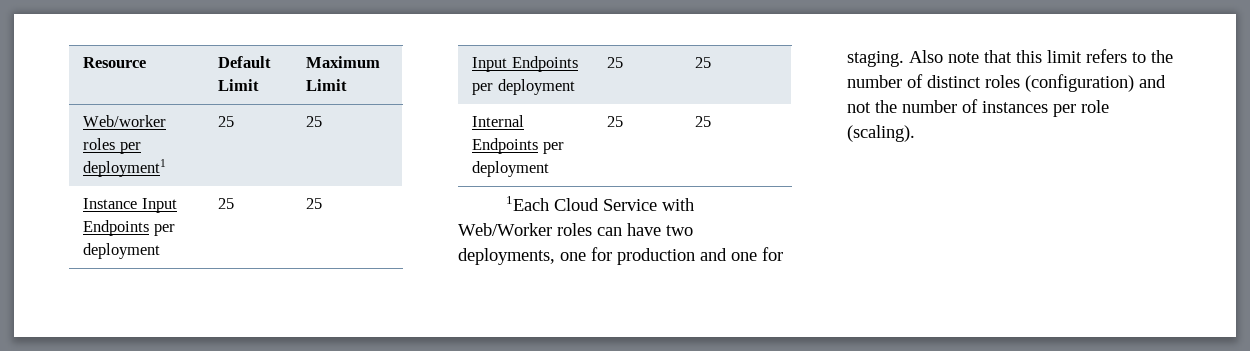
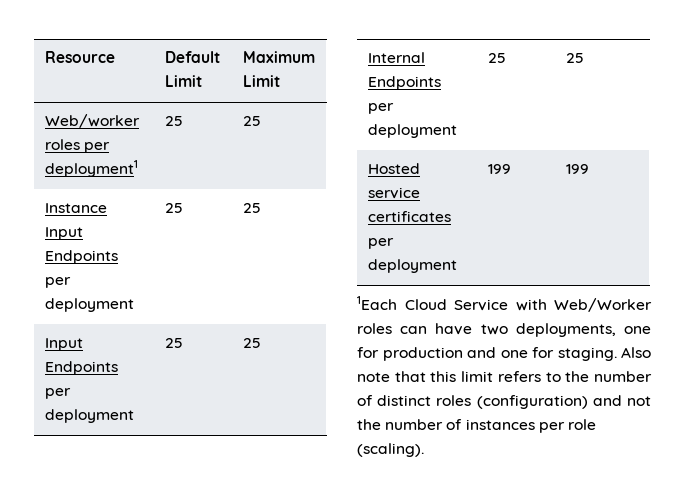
(712, 121) none -> [367,163,420,174] [367,187,420,199] [367,211,451,222] [367,238,394,249] [367,259,457,273] [487,164,511,174] [565,164,589,174] // Hosted service certificates per deployment | 199 | 199

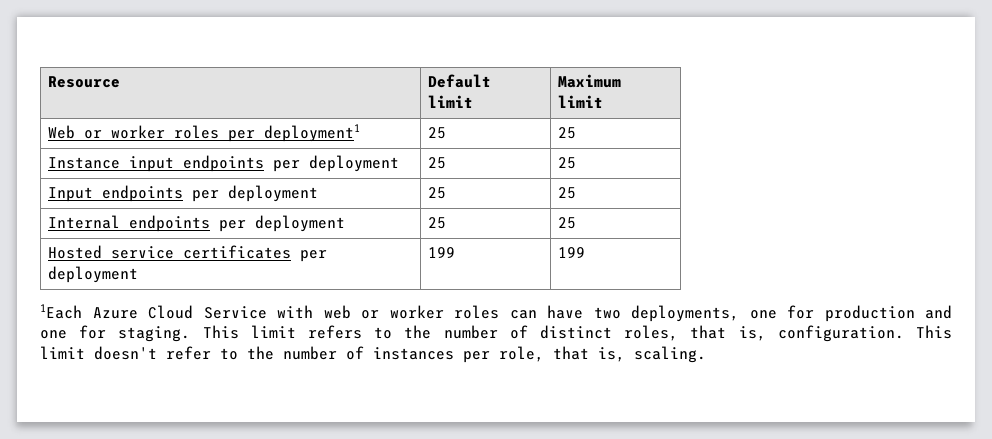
[164,75,202,87] Limit -> [427,95,473,108] limit
[242,75,280,87] [44,114,140,128] Limit // Web/worker -> [557,95,603,108] [47,125,165,139] limit // Web or worker
[44,227,83,240] [44,250,118,264] Input Endpoints -> [128,155,264,172] input endpoints
[44,361,118,375] Endpoints -> [101,185,183,202] endpoints
[367,76,441,90] Endpoints -> [128,215,210,232] endpoints
(397, 303) none -> [92,307,138,319] Azure
[554,298,652,312] Web/Worker -> [323,305,444,319] web or worker
[621,347,651,358] [357,371,457,382] Also note that this -> [202,325,239,339] This
[436,395,651,409] roles (configuration) and not -> [624,325,953,342] [40,346,238,360] roles, that is, configuration. This limit doesn't refer to
[567,419,596,430] [357,443,424,457] role (scaling). -> [499,346,706,363] role, that is, scaling.

